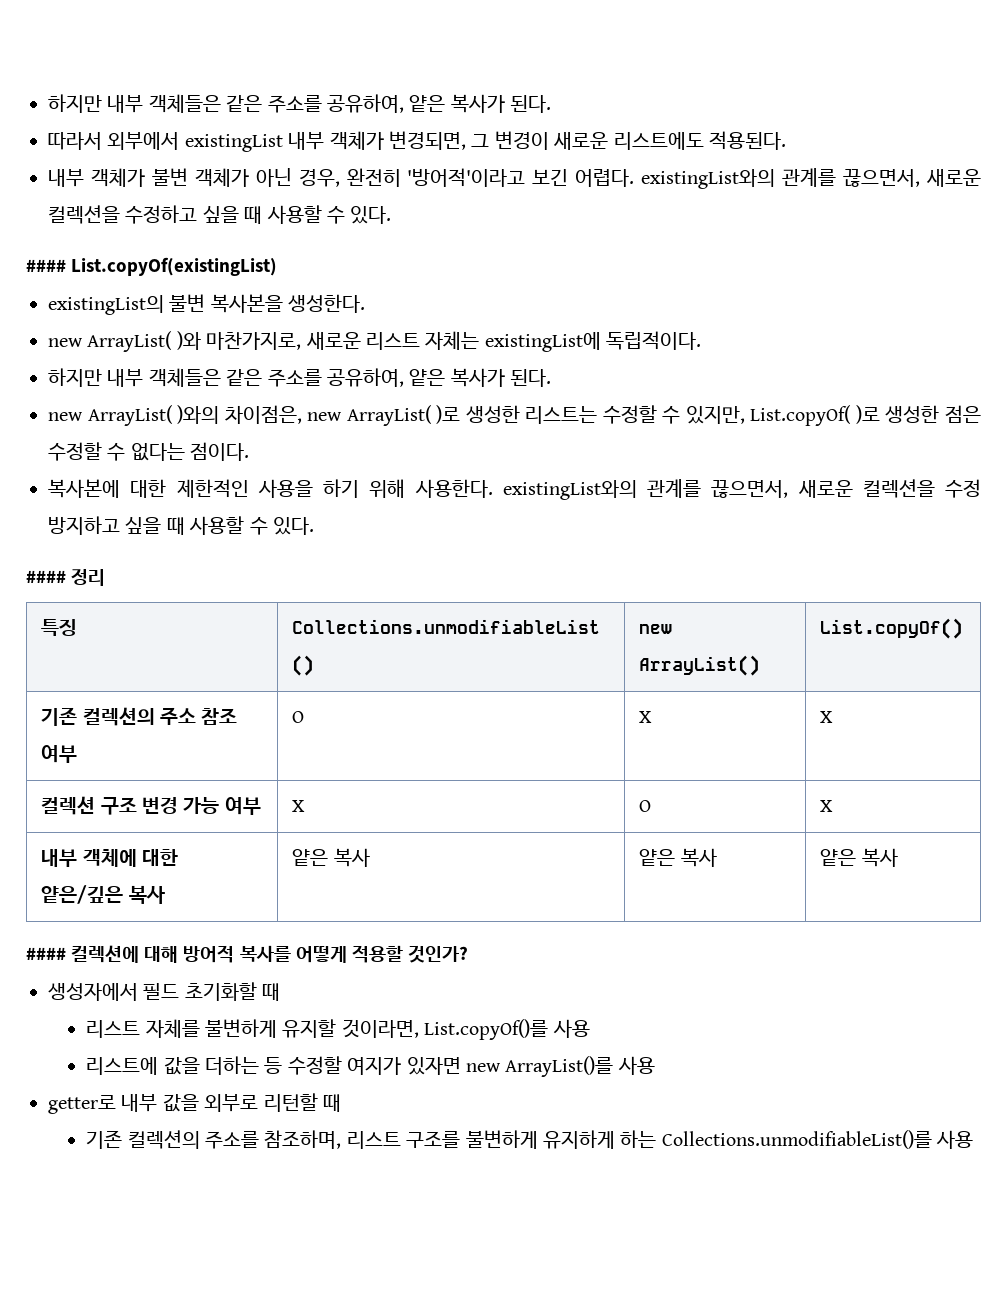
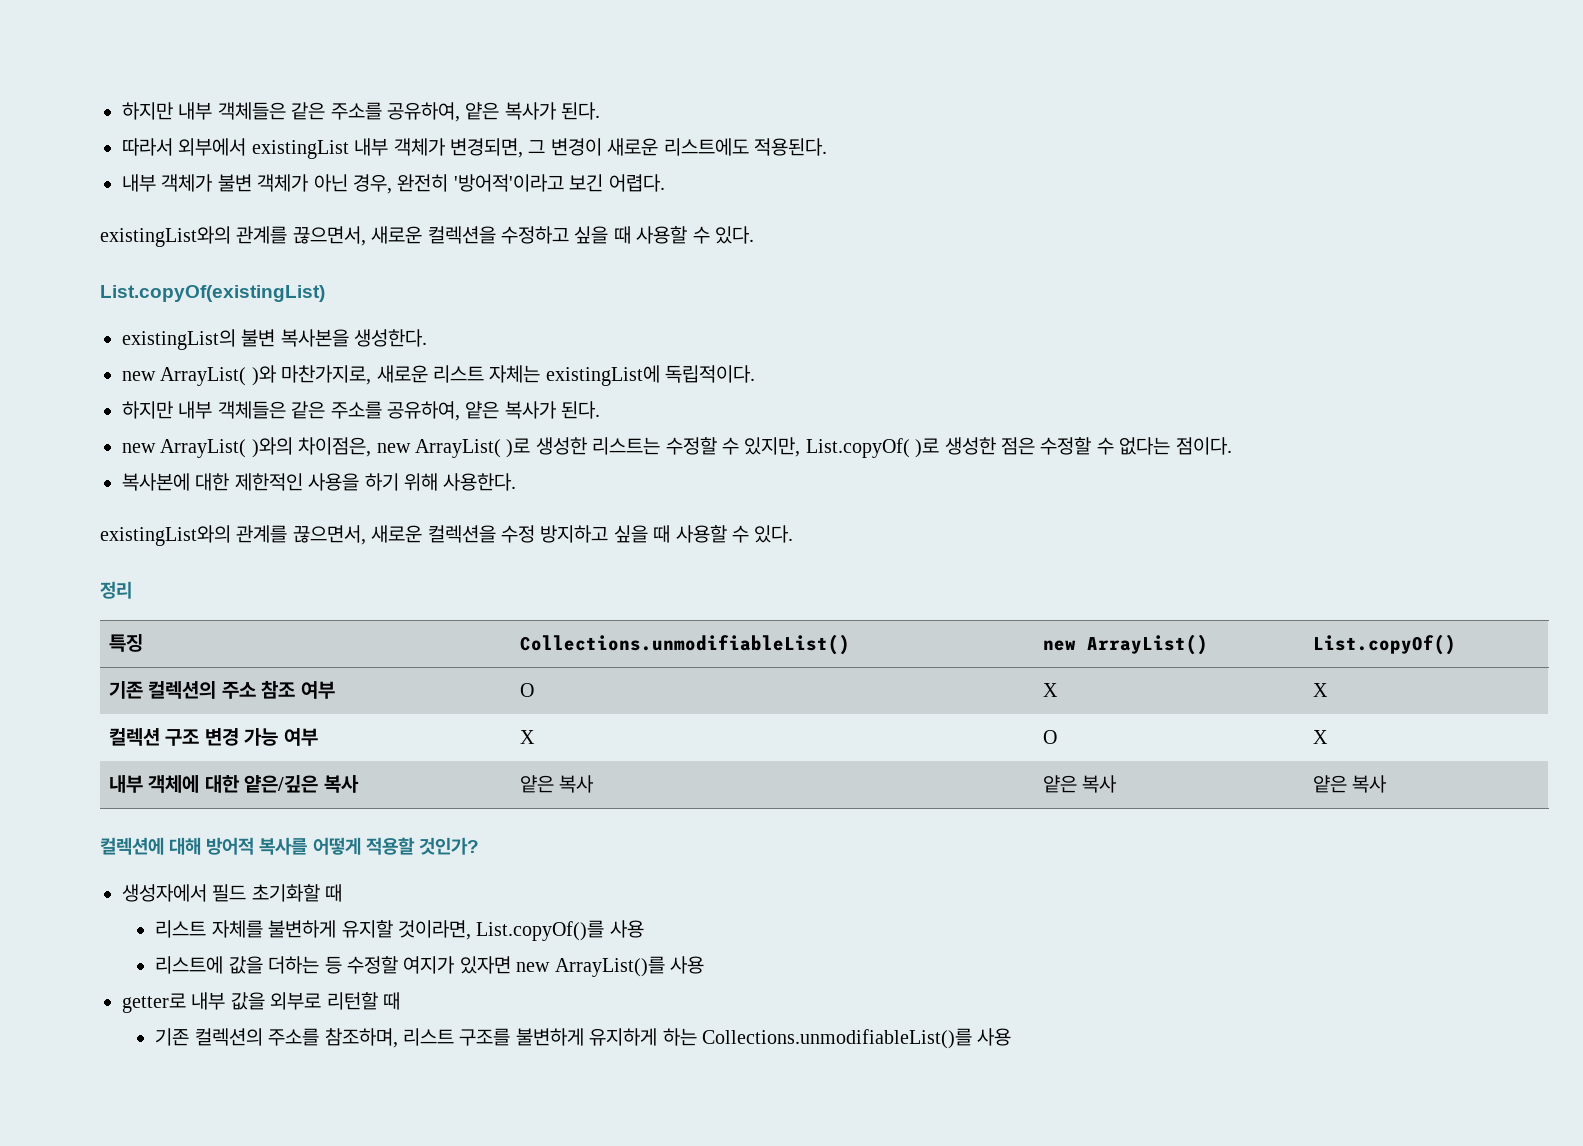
(635, 178) none -> (665, 183) //
[26,259,66,272] #### -> (754, 235) none
(493, 488) none -> (517, 482) //
[26,570,66,583] #### -> (794, 534) none
[26,947,66,960] #### -> (1388, 784) none

